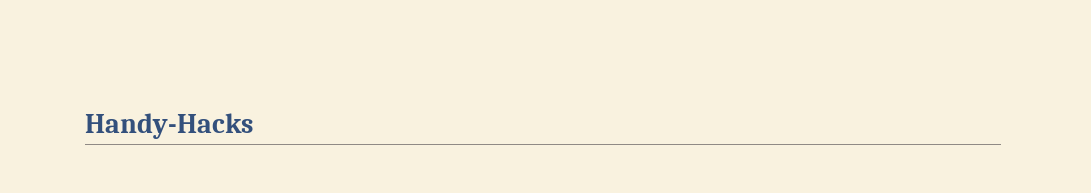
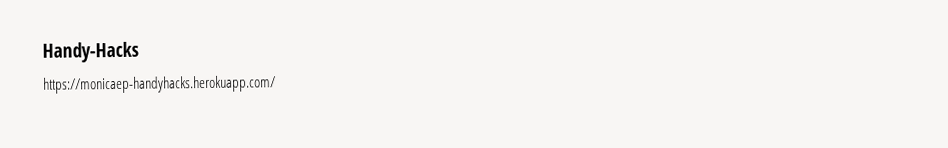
(253, 126) none -> [43,75,276,94] // https://monicaep-handyhacks.herokuapp.com/

